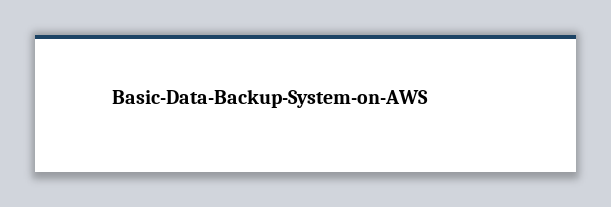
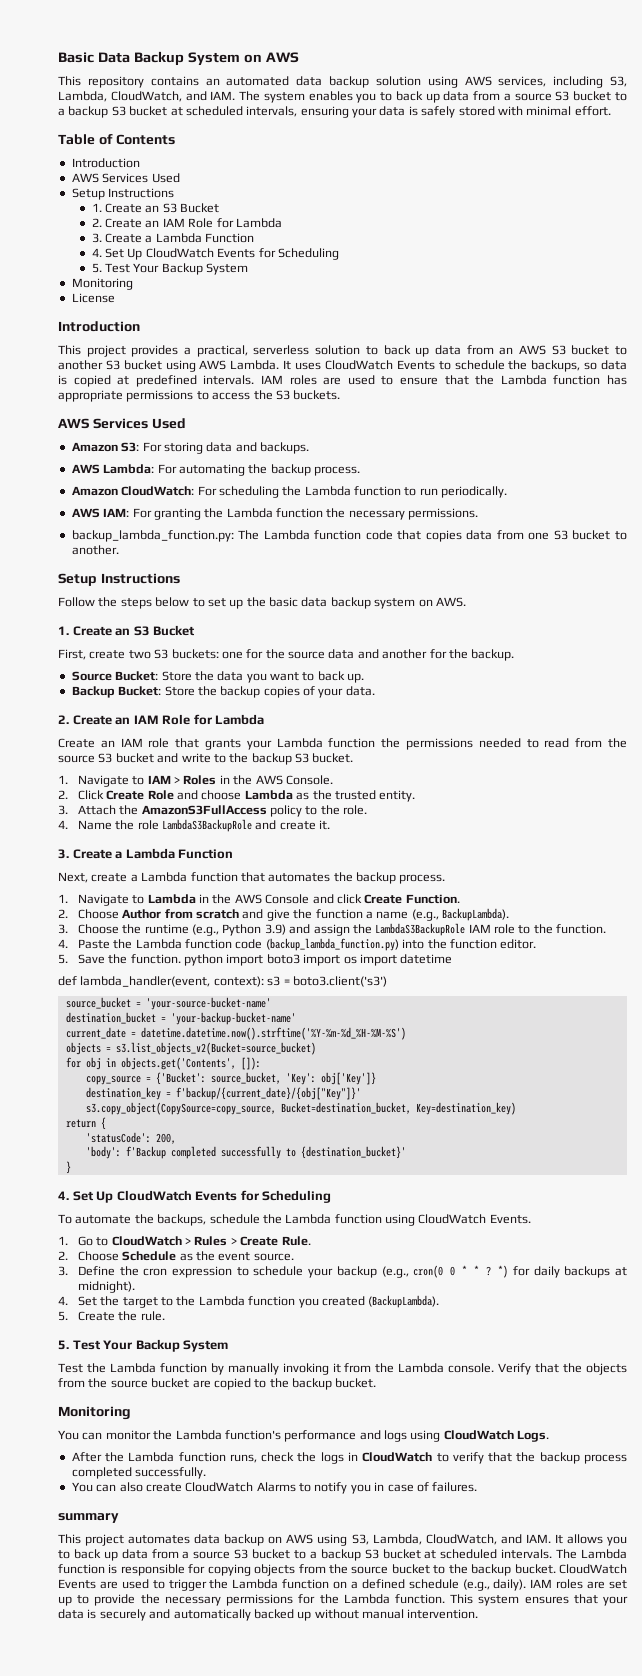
[112,89,428,108] Basic-Data-Backup-System-on-AWS -> [58,51,299,66] [58,76,627,88] [58,91,627,103] [58,106,611,118] [58,134,175,145] [71,158,140,168] [71,173,180,183] [71,188,175,200] [91,203,220,213] [91,218,282,228] [91,233,255,243] [91,248,339,260] [91,263,249,275] [71,278,133,290] [71,293,115,303] [58,321,140,332] [58,345,627,357] [58,360,628,372] [58,375,628,387] [58,390,341,402] [58,418,186,429] [71,442,309,454] [71,464,360,476] [71,486,508,498] [71,508,479,520] [71,530,627,542] [71,545,119,555] [58,573,180,586] [58,597,466,609] [58,625,196,636] [58,649,515,661] [71,671,365,683] [71,686,375,698] [58,714,265,725] [58,738,627,750] [58,753,354,765] [58,775,333,787] [58,790,416,802] [58,805,368,817] [58,819,331,832] [58,848,234,859] [58,872,446,884] [58,894,460,906] [58,908,509,921] [58,923,607,936] [58,938,537,951] [58,954,453,966] [58,976,387,987] [65,997,271,1010] [65,1012,296,1025] [65,1027,406,1040] [65,1042,316,1055] [65,1057,261,1070] [85,1072,376,1085] [85,1087,361,1100] [85,1102,516,1115] [65,1117,106,1130] [85,1132,176,1144] [85,1146,406,1159] [65,1161,71,1174] [58,1190,332,1203] [58,1214,531,1226] [58,1236,311,1246] [58,1251,294,1261] [58,1265,627,1278] [77,1281,135,1293] [58,1295,440,1308] [58,1311,165,1321] [58,1339,229,1352] [58,1363,627,1375] [58,1378,377,1390] [58,1406,131,1420] [58,1430,550,1442] [71,1452,628,1464] [71,1467,207,1479] [71,1482,478,1494] [58,1513,119,1523] [58,1534,627,1546] [58,1549,628,1561] [58,1564,628,1576] [58,1579,627,1591] [58,1594,628,1606] [58,1609,479,1621] Basic Data Backup System on AWS // This repository contains an automated data backup solution using AWS services, including S3, Lambda, CloudWatch, and IAM. The system enables you to back up data from a source S3 bucket to a backup S3 bucket at scheduled intervals, ensuring your data is safely stored with minimal effort. // Table of Contents // Introduction // AWS Services Used // Setup Instructions // 1. Create an S3 Bucket // 2. Create an IAM Role for Lambda // 3. Create a Lambda Function // 4. Set Up CloudWatch Events for Scheduling // 5. Test Your Backup System // Monitoring // License // Introduction // This project provides a practical, serverless solution to back up data from an AWS S3 bucket to another S3 bucket using AWS Lambda. It uses CloudWatch Events to schedule the backups, so data is copied at predefined intervals. IAM roles are used to ensure that the Lambda function has appropriate permissions to access the S3 buckets. // AWS Services Used // Amazon S3: For storing data and backups. // AWS Lambda: For automating the backup process. // Amazon CloudWatch: For scheduling the Lambda function to run periodically. // AWS IAM: For granting the Lambda function the necessary permissions. // backup_lambda_function.py: The Lambda function code that copies data from one S3 bucket to another. // Setup Instructions // Follow the steps below to set up the basic data backup system on AWS. // 1. Create an S3 Bucket // First, create two S3 buckets: one for the source data and another for the backup. // Source Bucket: Store the data you want to back up. // Backup Bucket: Store the backup copies of your data. // 2. Create an IAM Role for Lambda // Create an IAM role that grants your Lambda function the permissions needed to read from the source S3 bucket and write to the backup S3 bucket. // 1. Navigate to IAM > Roles in the AWS Console. // 2. Click Create Role and choose Lambda as the trusted entity. // 3. Attach the AmazonS3FullAccess policy to the role. // 4. Name the role LambdaS3BackupRole and create it. // 3. Create a Lambda Function // Next, create a Lambda function that automates the backup process. // 1. Navigate to Lambda in the AWS Console and click Create Function. // 2. Choose Author from scratch and give the function a name (e.g., BackupLambda). // 3. Choose the runtime (e.g., Python 3.9) and assign the LambdaS3BackupRole IAM role to the function. // 4. Paste the Lambda function code (backup_lambda_function.py) into the function editor. // 5. Save the function. python import boto3 import os import datetime // def lambda_handler(event, context): s3 = boto3.client('s3') // source_bucket = 'your-source-bucket-name' // destination_bucket = 'your-backup-bucket-name' // current_date = datetime.datetime.now().strftime('%Y-%m-%d_%H-%M-%S') // objects = s3.list_objects_v2(Bucket=source_bucket) // for obj in objects.get('Contents', []): // copy_source = {'Bucket': source_bucket, 'Key': obj['Key']} // destination_key = f'backup/{current_date}/{obj["Key"]}' // s3.copy_object(CopySource=copy_source, Bucket=destination_bucket, Key=destination_key) // return { // 'statusCode': 200, // 'body': f'Backup completed successfully to {destination_bucket}' // } // 4. Set Up CloudWatch Events for Scheduling // To automate the backups, schedule the Lambda function using CloudWatch Events. // 1. Go to CloudWatch > Rules > Create Rule. // 2. Choose Schedule as the event source. // 3. Define the cron expression to schedule your backup (e.g., cron(0 0 * * ? *) for daily backups at midnight). // 4. Set the target to the Lambda function you created (BackupLambda). // 5. Create the rule. // 5. Test Your Backup System // Test the Lambda function by manually invoking it from the Lambda console. Verify that the objects from the source bucket are copied to the backup bucket. // Monitoring // You can monitor the Lambda function's performance and logs using CloudWatch Logs. // After the Lambda function runs, check the logs in CloudWatch to verify that the backup process completed successfully. // You can also create CloudWatch Alarms to notify you in case of failures. // summary // This project automates data backup on AWS using S3, Lambda, CloudWatch, and IAM. It allows you to back up data from a source S3 bucket to a backup S3 bucket at scheduled intervals. The Lambda function is responsible for copying objects from the source bucket to the backup bucket. CloudWatch Events are used to trigger the Lambda function on a defined schedule (e.g., daily). IAM roles are set up to provide the necessary permissions for the Lambda function. This system ensures that your data is securely and automatically backed up without manual intervention.

